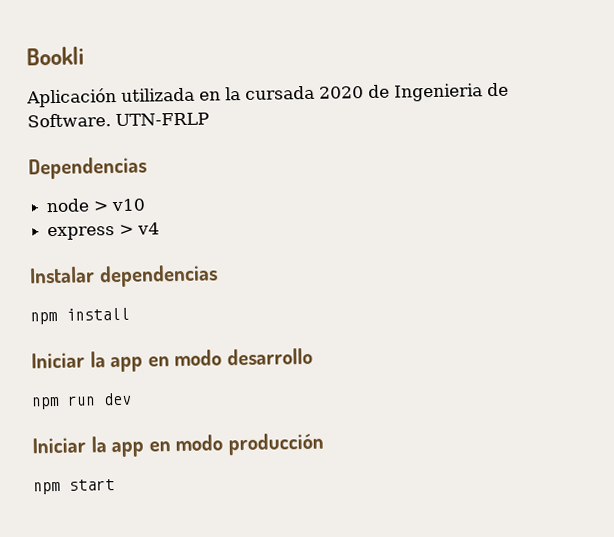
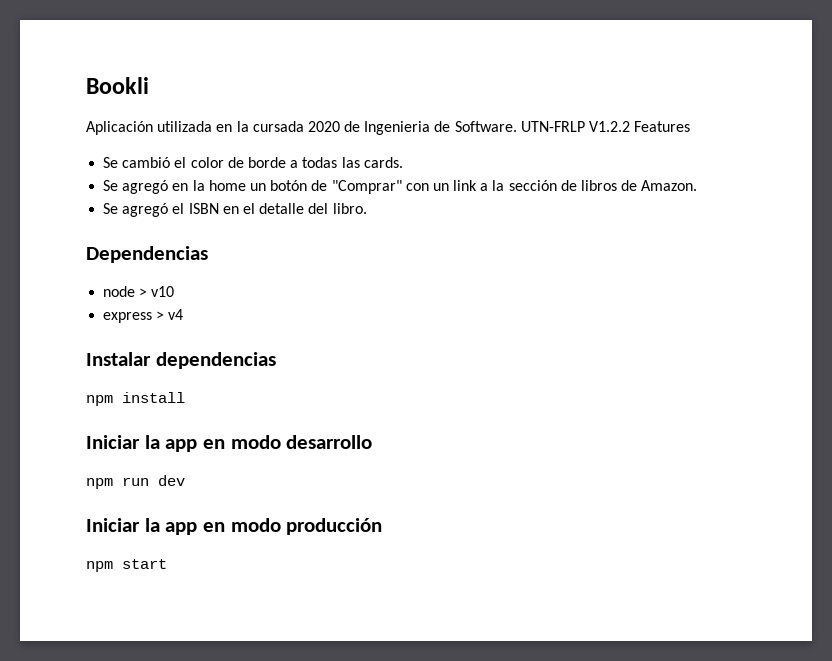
(209, 119) none -> [589,121,691,132] [103,157,403,168] [103,180,698,194] [103,203,367,217] V1.2.2 Features // Se cambió el color de borde a todas las cards. // Se agregó en la home un botón de "Comprar" con un link a la sección de libros de Amazon. // Se agregó el ISBN en el detalle del libro.

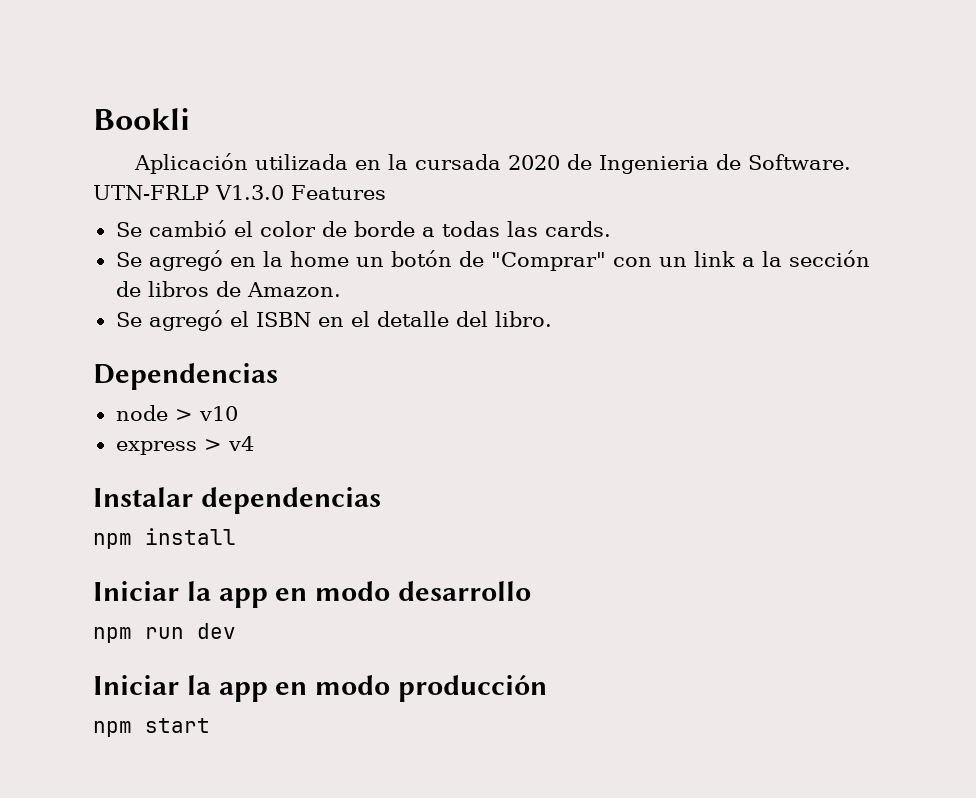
[589,121,631,132] V1.2.2 -> [215,185,284,200] V1.3.0

